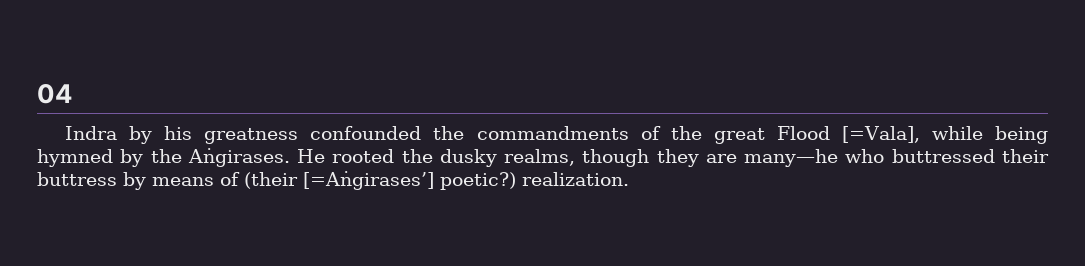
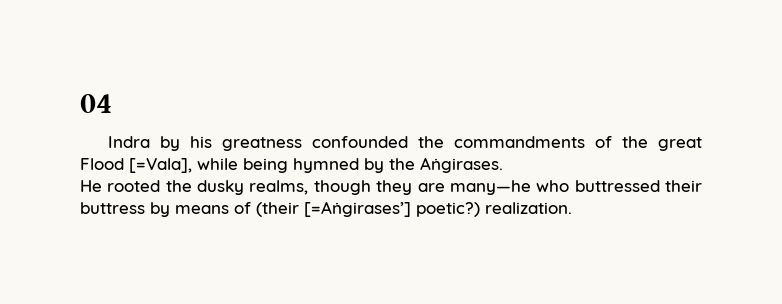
(290, 157) none -> (503, 165) //

